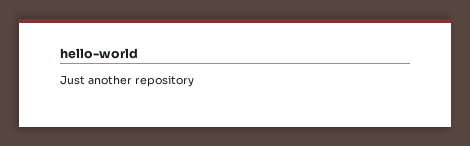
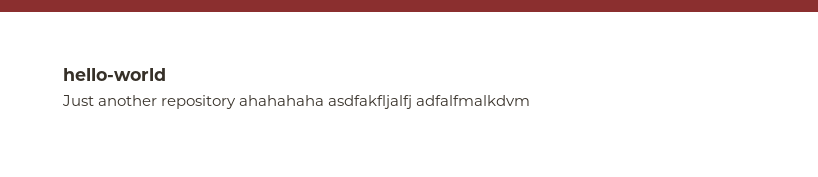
(194, 81) none -> [239,95,531,109] ahahahaha asdfakfljalfj adfalfmalkdvm

